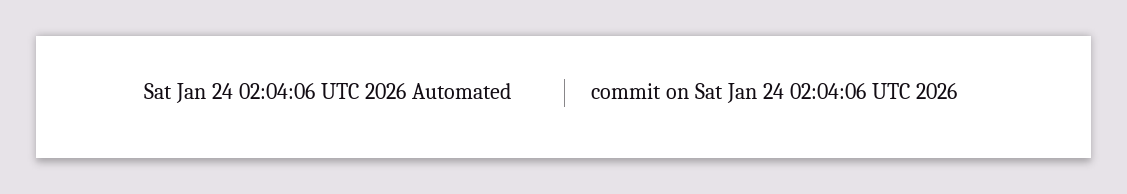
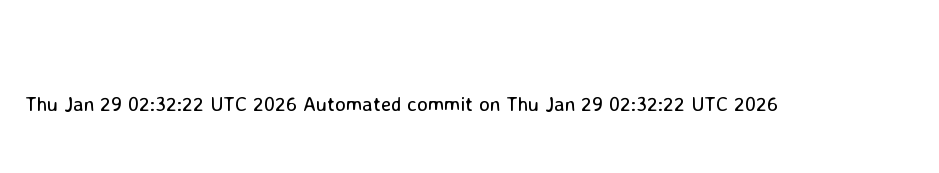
[144,83,315,103] Sat Jan 24 02:04:06 -> [25,96,204,112] Thu Jan 29 02:32:22
[694,83,866,103] Sat Jan 24 02:04:06 -> [506,96,685,112] Thu Jan 29 02:32:22

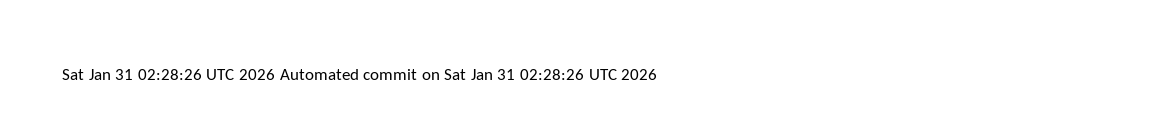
[25,96,204,112] Thu Jan 29 02:32:22 -> [62,69,202,80] Sat Jan 31 02:28:26
[506,96,685,112] Thu Jan 29 02:32:22 -> [444,69,585,80] Sat Jan 31 02:28:26

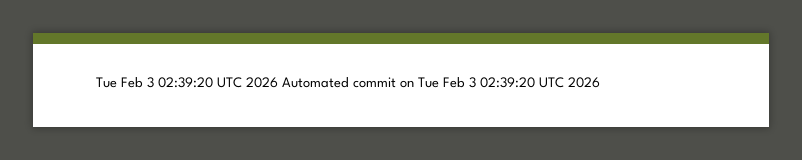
[62,69,202,80] Sat Jan 31 02:28:26 -> [96,77,213,88] Tue Feb 3 02:39:20
[444,69,585,80] Sat Jan 31 02:28:26 -> [418,77,535,88] Tue Feb 3 02:39:20

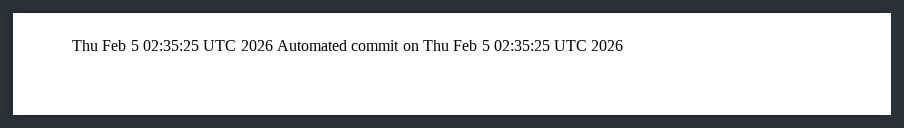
[96,77,213,88] Tue Feb 3 02:39:20 -> [72,40,199,51] Thu Feb 5 02:35:25
[418,77,535,88] Tue Feb 3 02:39:20 -> [422,40,550,51] Thu Feb 5 02:35:25

